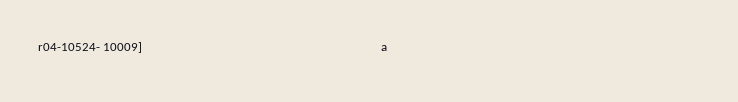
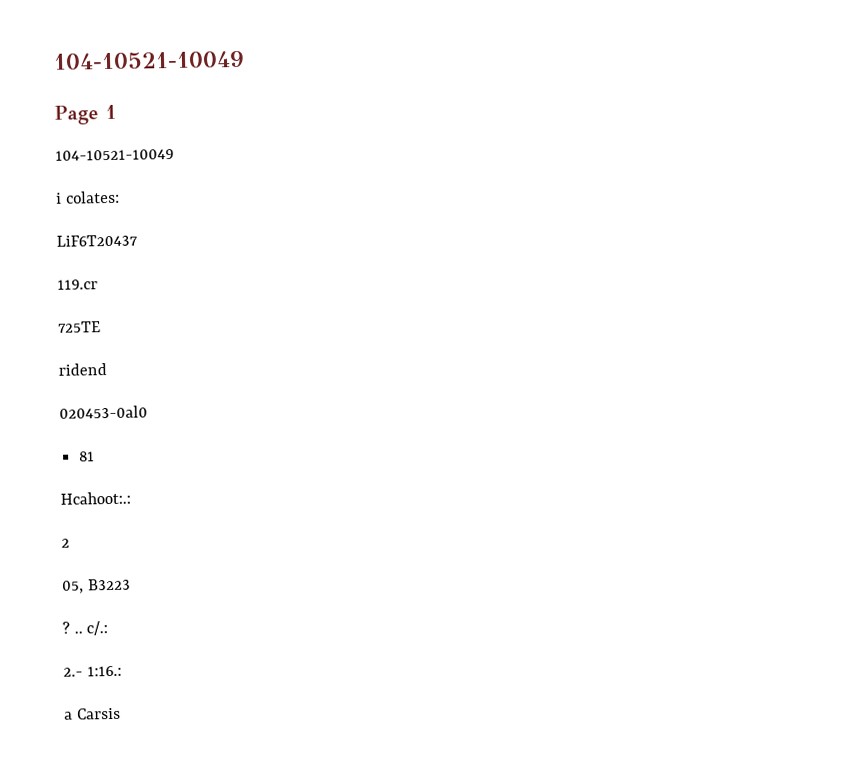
[38,42,143,53] r04-10524- 10009] -> [53,50,245,70] [54,104,116,125] [55,148,174,161] [56,190,120,204] [56,234,138,247] [57,279,98,290] [58,321,101,333] [58,363,107,376] [59,405,148,419] [79,451,96,462] [60,491,131,505] [61,538,70,548] [62,578,131,594] [62,621,109,636] [63,665,122,677] 104-10521-10049 // Page 1 // 104-10521-10049 // i colates: // LiF6T20437 // 119.cr // 725TE // ridend // 020453-0al0 // 81 // Hcahoot:.: // 2 // 05, B3223 // ? .. c/.: // 2.- 1:16.:
(387, 48) none -> [76,707,121,720] Carsis

